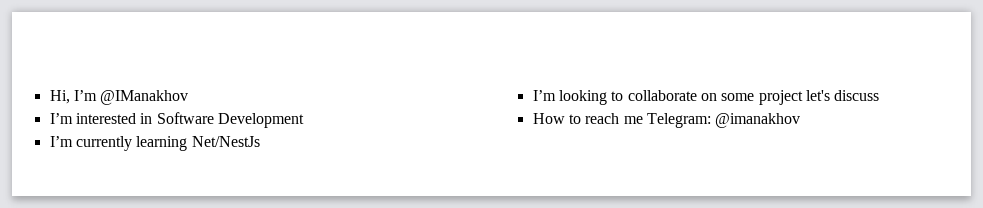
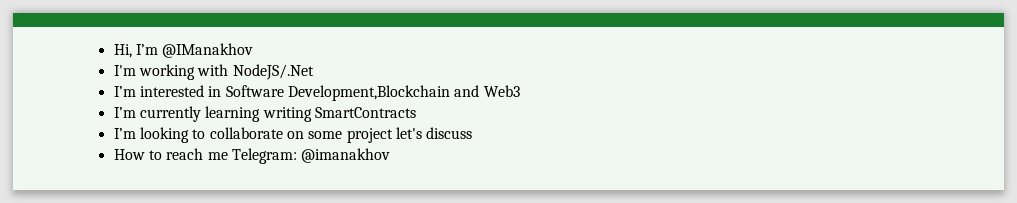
(189, 97) none -> [113,64,314,80] // I'm working with NodeJS/.Net
[217,113,304,128] Development -> [287,85,520,101] Development,Blockchain and Web3
[191,136,260,147] Net/NestJs -> [262,107,416,122] writing SmartContracts

